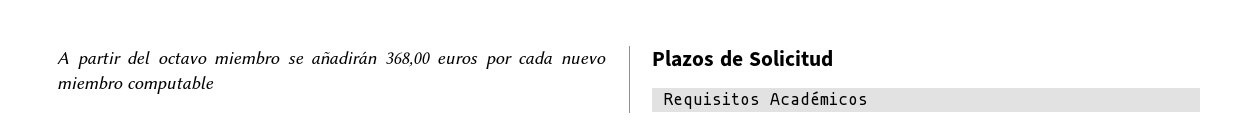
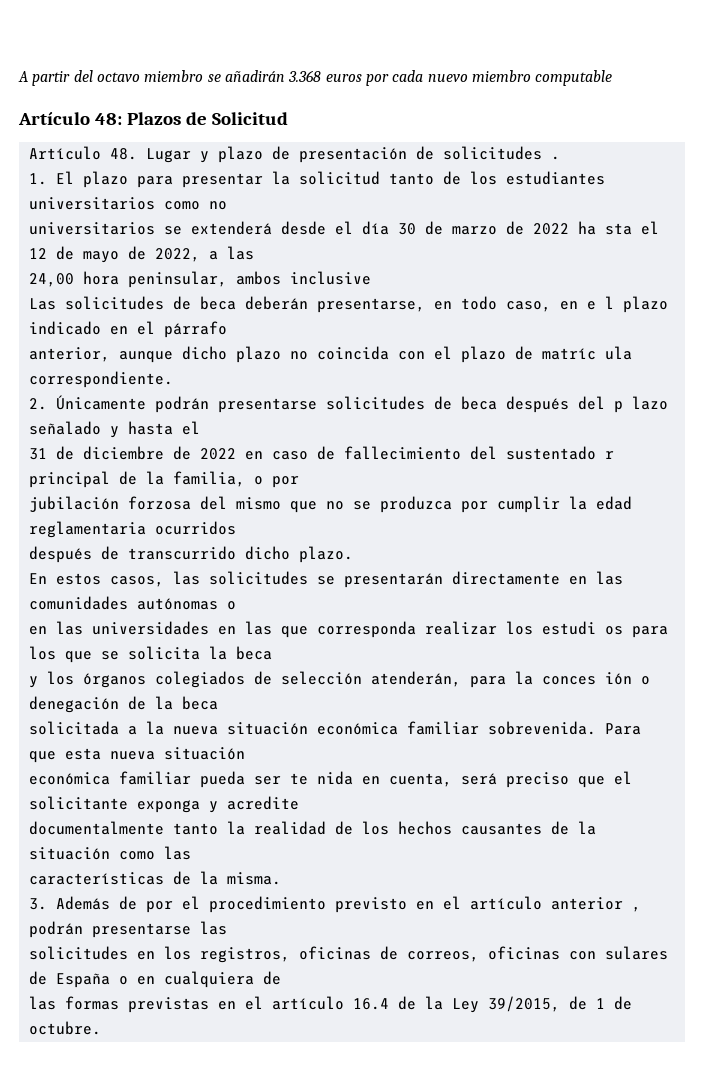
[384,52,430,67] 368,00 -> [288,70,322,82] 3.368
(214, 85) none -> [18,112,122,125] Artículo 48:
[663,91,869,109] Requisitos Académicos -> [28,146,560,163] [28,171,605,188] [28,197,227,210] [28,221,659,235] [28,246,254,263] [28,271,371,288] [28,296,668,313] [28,321,227,338] [28,346,632,363] [28,371,173,388] [28,395,668,413] [28,421,200,438] [28,446,614,460] [28,471,299,488] [28,496,632,513] [28,521,236,538] [28,546,353,563] [28,571,623,588] [28,596,236,610] [28,621,668,638] [28,646,272,663] [28,671,650,688] [28,696,218,713] [28,721,641,735] [28,747,245,763] [28,771,632,788] [28,796,299,813] [28,821,596,835] [28,846,191,860] [28,871,281,885] [28,896,641,913] [28,921,227,938] [28,946,668,963] [28,971,281,988] [28,996,632,1013] [28,1021,101,1035] Artículo 48. Lugar y plazo de presentación de solicitudes . // 1. El plazo para presentar la solicitud tanto de los estudiantes universitarios como no // universitarios se extenderá desde el día 30 de marzo de 2022 ha sta el 12 de mayo de 2022, a las // 24,00 hora peninsular, ambos inclusive // Las solicitudes de beca deberán presentarse, en todo caso, en e l plazo indicado en el párrafo // anterior, aunque dicho plazo no coincida con el plazo de matríc ula correspondiente. // 2. Únicamente podrán presentarse solicitudes de beca después del p lazo señalado y hasta el // 31 de diciembre de 2022 en caso de fallecimiento del sustentado r principal de la familia, o por // jubilación forzosa del mismo que no se produzca por cumplir la edad reglamentaria ocurridos // después de transcurrido dicho plazo. // En estos casos, las solicitudes se presentarán directamente en las comunidades autónomas o // en las universidades en las que corresponda realizar los estudi os para los que se solicita la beca // y los órganos colegiados de selección atenderán, para la conces ión o denegación de la beca // solicitada a la nueva situación económica familiar sobrevenida. Para que esta nueva situación // económica familiar pueda ser te nida en cuenta, será preciso que el solicitante exponga y acredite // documentalmente tanto la realidad de los hechos causantes de la situación como las // características de la misma. // 3. Además de por el procedimiento previsto en el artículo anterior , podrán presentarse las // solicitudes en los registros, oficinas de correos, oficinas con sulares de España o en cualquiera de // las formas previstas en el artículo 16.4 de la Ley 39/2015, de 1 de octubre.

